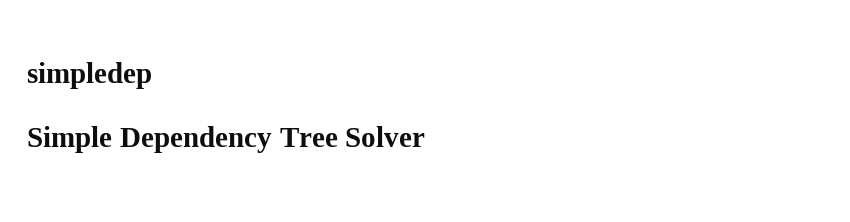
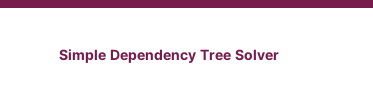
[27,62,152,89] simpledep // -> (59, 56) none

